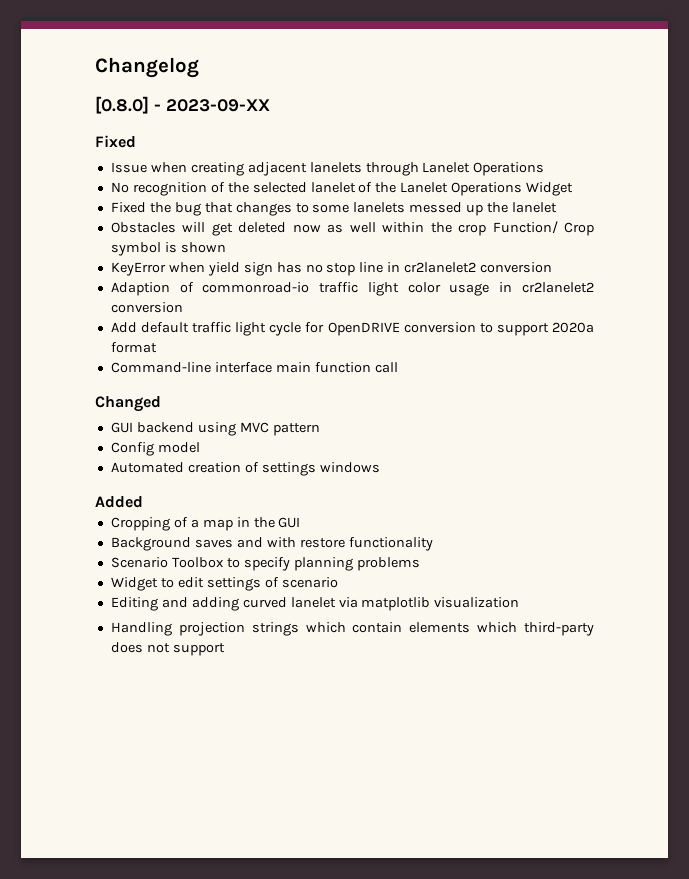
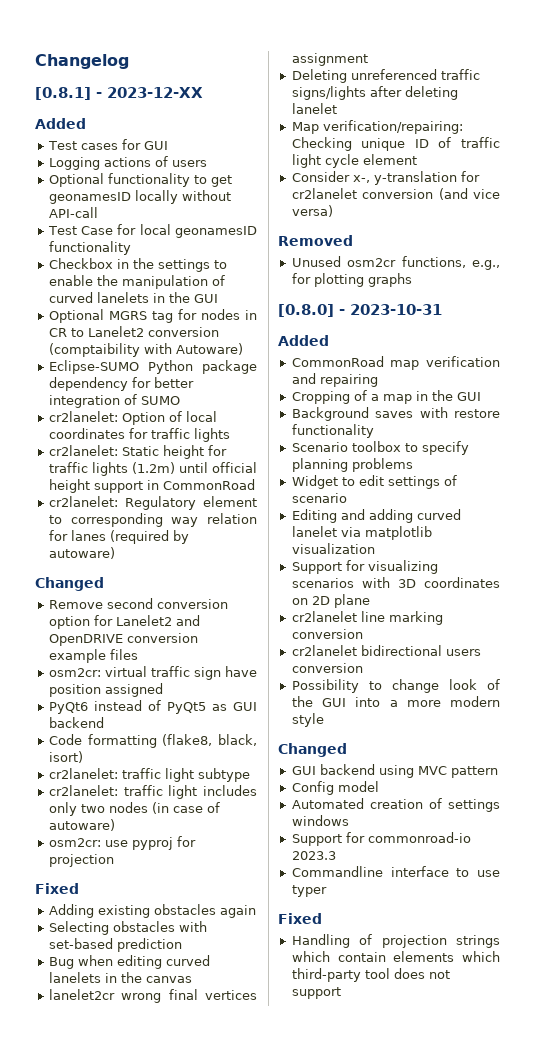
[95,96,270,114] [95,135,136,148] [110,162,545,176] [110,182,574,196] [110,202,558,216] [110,221,594,236] [110,242,226,256] [110,262,553,276] [110,282,595,296] [110,302,183,313] [110,322,594,336] [110,342,157,353] [110,362,398,373] [95,396,161,412] [110,422,320,436] [110,442,200,456] [110,462,380,476] [95,496,143,508] [0.8.0] - 2023-09-XX // Fixed // Issue when creating adjacent lanelets through Lanelet Operations // No recognition of the selected lanelet of the Lanelet Operations Widget // Fixed the bug that changes to some lanelets messed up the lanelet // Obstacles will get deleted now as well within the crop Function/ Crop symbol is shown // KeyError when yield sign has no stop line in cr2lanelet2 conversion // Adaption of commonroad-io traffic light color usage in cr2lanelet2 conversion // Add default traffic light cycle for OpenDRIVE conversion to support 2020a format // Command-line interface main function call // Changed // GUI backend using MVC pattern // Config model // Automated creation of settings windows // Added -> [35,87,203,100] [35,118,86,129] [47,139,168,150] [48,156,207,170] [48,173,232,187] [48,190,231,204] [48,207,98,218] [47,224,257,238] [48,241,131,255] [48,258,227,272] [48,275,225,289] [48,292,218,303] [48,309,257,323] [48,326,219,337] [48,343,243,357] [48,360,257,374] [48,377,194,391] [48,394,180,408] [48,411,217,425] [48,428,230,442] [48,445,227,459] [48,462,257,476] [48,479,255,493] [48,496,257,510] [48,513,257,527] [48,530,189,544] [48,547,115,559] [35,577,104,591] [48,598,228,609] [48,615,200,629] [48,633,198,646] [48,649,138,663] [48,666,257,680] [48,683,163,697] [48,700,257,714] [48,717,104,728] [48,734,257,748] [48,751,83,763] [48,768,250,782] [48,785,257,799] [48,802,220,816] [48,819,115,831] [48,836,196,850] [48,854,114,867] [35,883,79,894] [48,904,256,918] [48,921,207,935] [48,938,182,952] [48,955,210,969] [48,972,192,983] [48,989,257,1003] [291,53,368,66] [291,69,480,83] [291,86,458,100] [291,103,337,114] [291,120,463,134] [291,137,500,151] [291,154,417,168] [291,171,480,185] [291,188,500,200] [291,205,333,217] [278,235,353,246] [291,256,500,270] [291,273,412,287] [278,304,442,317] [278,335,329,346] [291,356,500,370] [291,373,378,387] [0.8.1] - 2023-12-XX // Added // Test cases for GUI // Logging actions of users // Optional functionality to get geonamesID locally without API-call // Test Case for local geonamesID functionality // Checkbox in the settings to enable the manipulation of curved lanelets in the GUI // Optional MGRS tag for nodes in CR to Lanelet2 conversion (comptaibility with Autoware) // Eclipse-SUMO Python package dependency for better integration of SUMO // cr2lanelet: Option of local coordinates for traffic lights // cr2lanelet: Static height for traffic lights (1.2m) until official height support in CommonRoad // cr2lanelet: Regulatory element to corresponding way relation for lanes (required by autoware) // Changed // Remove second conversion option for Lanelet2 and OpenDRIVE conversion example files // osm2cr: virtual traffic sign have position assigned // PyQt6 instead of PyQt5 as GUI backend // Code formatting (flake8, black, isort) // cr2lanelet: traffic light subtype // cr2lanelet: traffic light includes only two nodes (in case of autoware) // osm2cr: use pyproj for projection // Fixed // Adding existing obstacles again // Selecting obstacles with set-based prediction // Bug when editing curved lanelets in the canvas // lanelet2cr wrong final vertices assignment // Deleting unreferenced traffic signs/lights after deleting lanelet // Map verification/repairing: Checking unique ID of traffic light cycle element // Consider x-, y-translation for cr2lanelet conversion (and vice versa) // Removed // Unused osm2cr functions, e.g., for plotting graphs // [0.8.0] - 2023-10-31 // Added // CommonRoad map verification and repairing
[236,537,263,548] and -> (414, 414) none
[171,557,224,568] Toolbox -> [351,441,401,452] toolbox
(520, 602) none -> [291,560,438,574] [291,577,500,588] [291,594,370,608] [291,611,443,625] [291,629,363,639] [291,645,481,656] [291,663,363,673] [291,679,500,693] [291,696,500,707] [291,713,324,727] [278,743,347,757] [291,764,498,778] [291,781,379,795] [291,798,500,812] [291,815,349,826] [291,832,471,846] [291,851,336,860] [291,866,500,877] [291,885,327,897] [278,913,322,924] // Support for visualizing scenarios with 3D coordinates on 2D plane // cr2lanelet line marking conversion // cr2lanelet bidirectional users conversion // Possibility to change look of the GUI into a more modern style // Changed // GUI backend using MVC pattern // Config model // Automated creation of settings windows // Support for commonroad-io 2023.3 // Commandline interface to use typer // Fixed
(172, 629) none -> [359,934,373,945] of
(594, 629) none -> [364,968,390,979] tool

